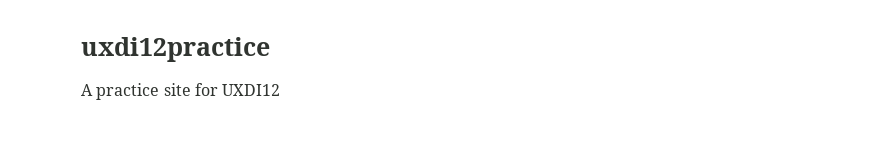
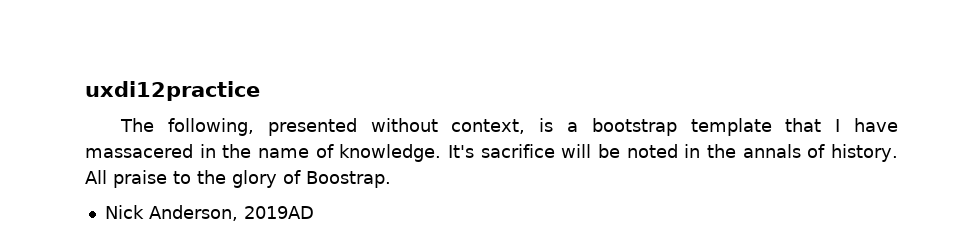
[81,83,281,100] A practice site for UXDI12 -> [120,118,898,136] [85,144,899,162] [85,170,391,188] [104,205,314,221] The following, presented without context, is a bootstrap template that I have massacered in the name of knowledge. It's sacrifice will be noted in the annals of history. All praise to the glory of Boostrap. // Nick Anderson, 2019AD

